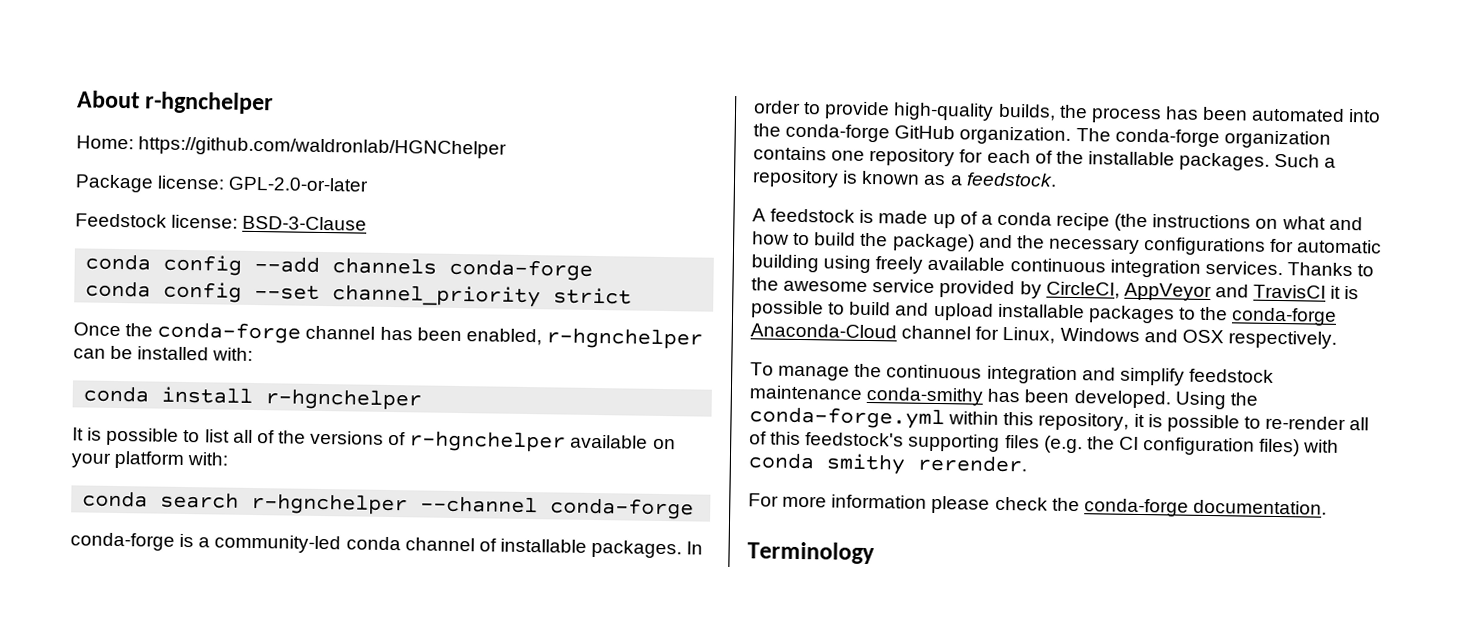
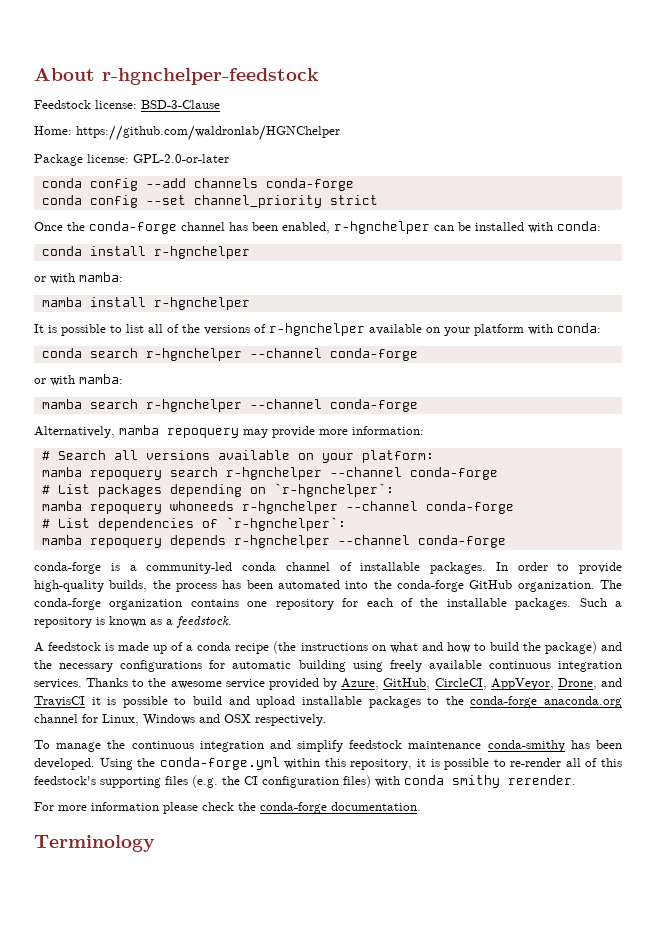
[144,91,275,115] r-hgnchelper -> [102,68,319,85] [34,100,220,109] r-hgnchelper-feedstock // Feedstock license: BSD-3-Clause
[75,213,368,231] // Feedstock license: BSD-3-Clause -> (229, 158) none
[212,347,254,361] with: -> [528,221,601,233] with conda:
(423, 399) none -> [34,272,123,284] [41,297,250,310] // or with mamba: // mamba install r-hgnchelper
[187,452,229,466] with: -> [528,323,601,335] with conda:
(695, 508) none -> [34,374,123,386] [41,399,418,412] [34,425,424,438] [41,450,434,463] [41,467,498,480] [41,483,394,497] [41,501,514,514] [41,517,346,531] [41,535,506,548] // or with mamba: // mamba search r-hgnchelper --channel conda-forge // Alternatively, mamba repoquery may provide more information: // # Search all versions available on your platform: // mamba repoquery search r-hgnchelper --channel conda-forge // # List packages depending on `r-hgnchelper`: // mamba repoquery whoneeds r-hgnchelper --channel conda-forge // # List dependencies of `r-hgnchelper`: // mamba repoquery depends r-hgnchelper --channel conda-forge
[1045,281,1212,302] CircleCI, AppVeyor -> [341,678,597,690] Azure, GitHub, CircleCI, AppVeyor, Drone,
[750,323,897,339] Anaconda-Cloud -> [544,696,623,708] anaconda.org

